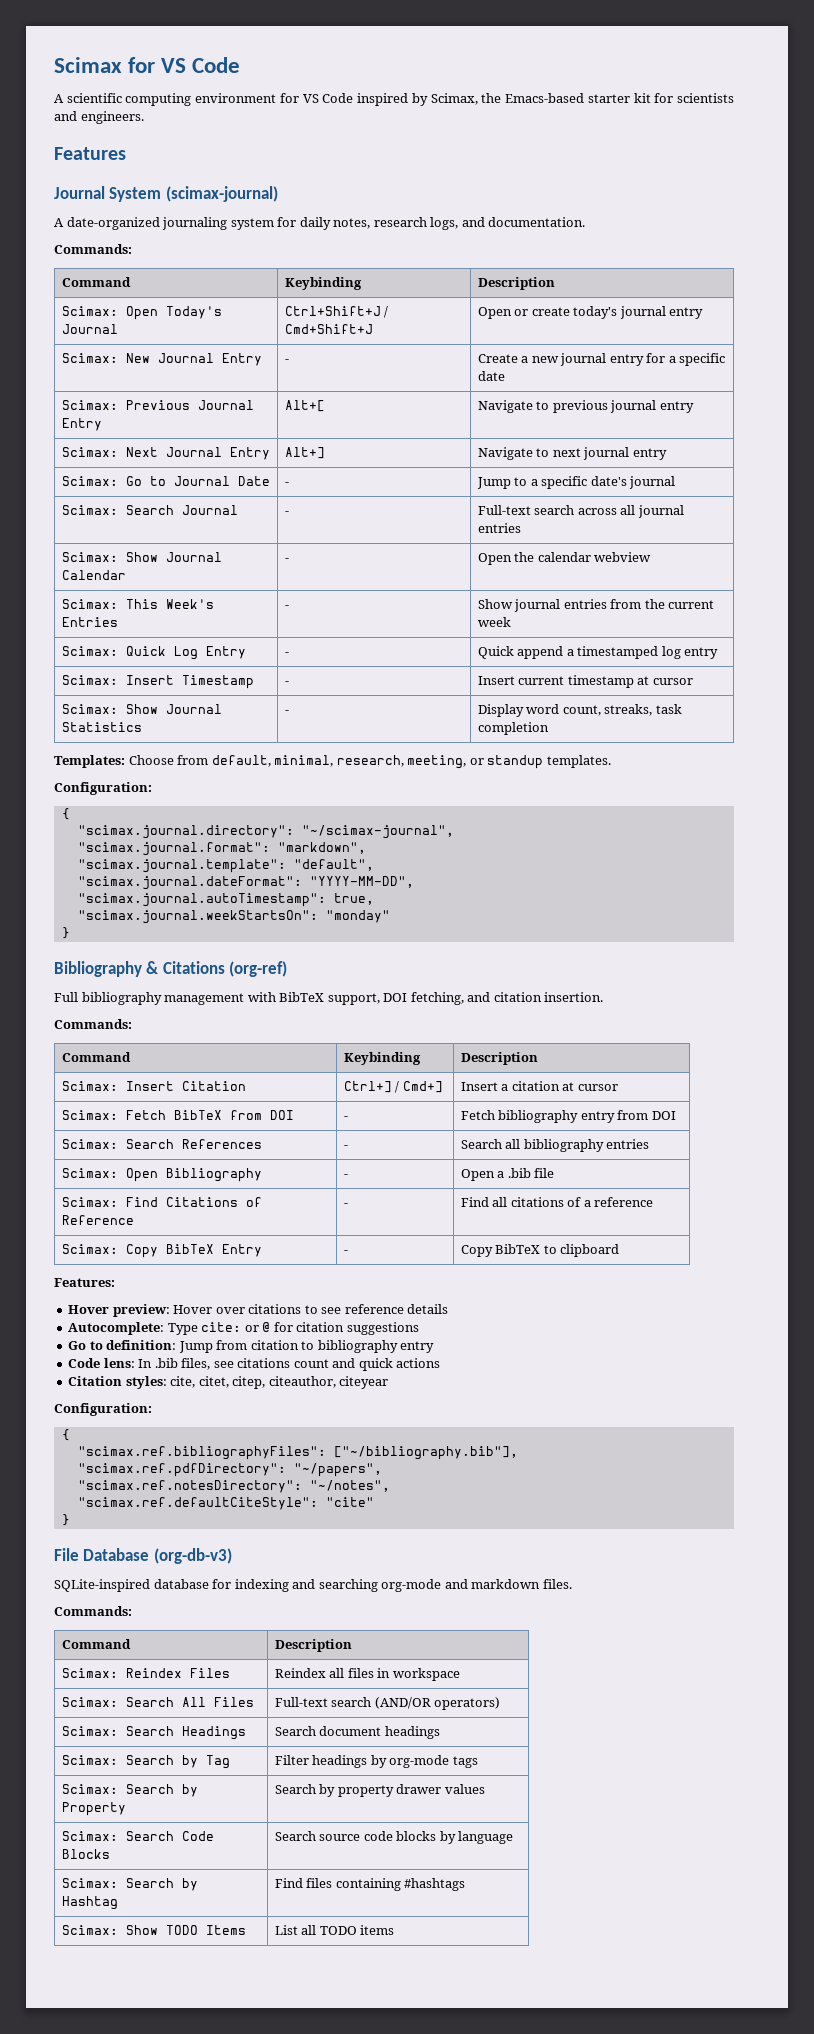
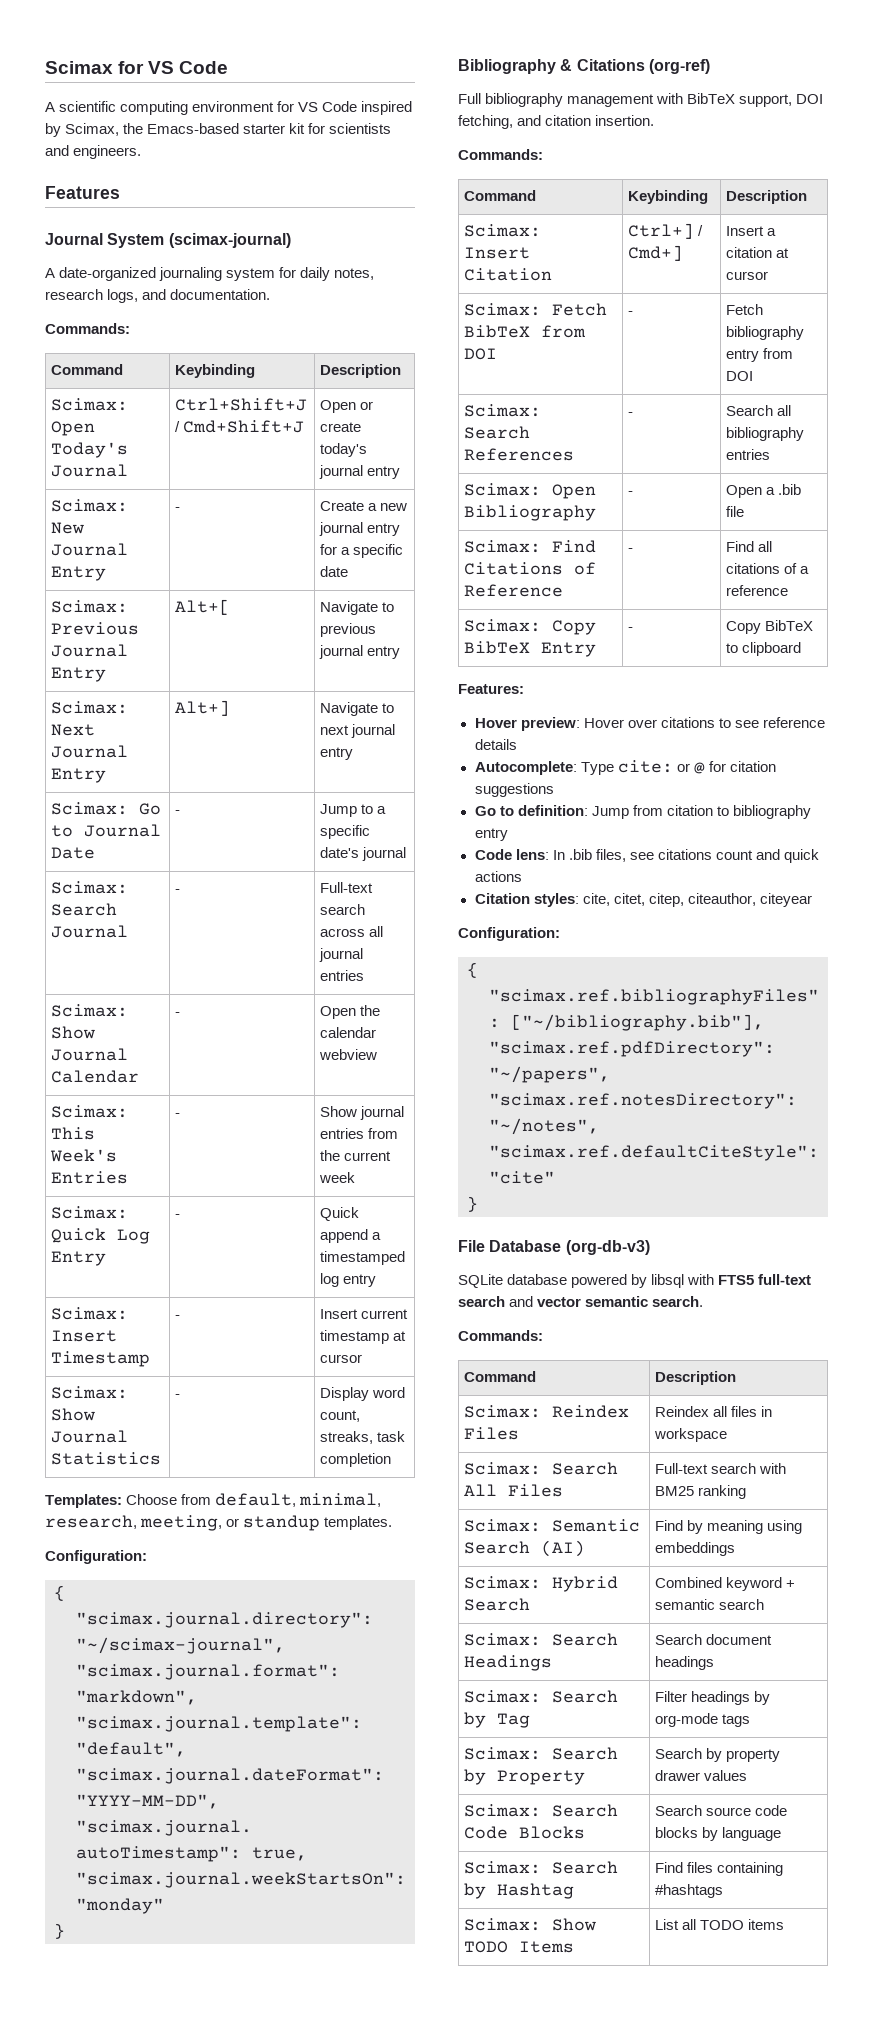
[54,1579,572,1592] SQLite-inspired database for indexing and searching org-mode and markdown files. -> [458,1274,812,1288] [458,1296,704,1307] SQLite database powered by libsql with FTS5 full-text search and vector semantic search.
[374,1697,501,1710] (AND/OR operators) -> [759,1463,787,1474] [655,1485,747,1499] [464,1519,641,1532] [464,1540,586,1557] [655,1520,803,1534] [655,1542,736,1556] [464,1576,619,1592] [464,1598,531,1611] [655,1577,796,1591] [655,1599,765,1610] with BM25 ranking // Scimax: Semantic Search (AI) | Find by meaning using embeddings // Scimax: Hybrid Search | Combined keyword + semantic search

